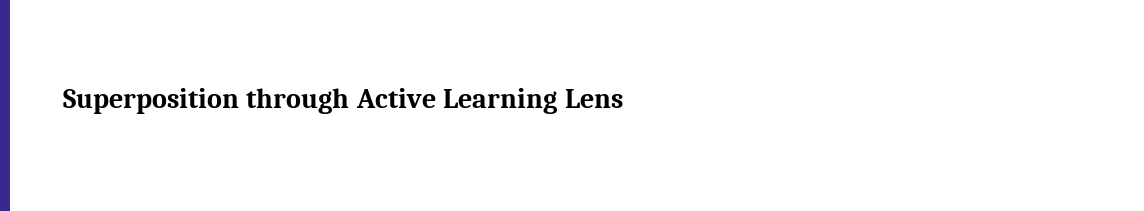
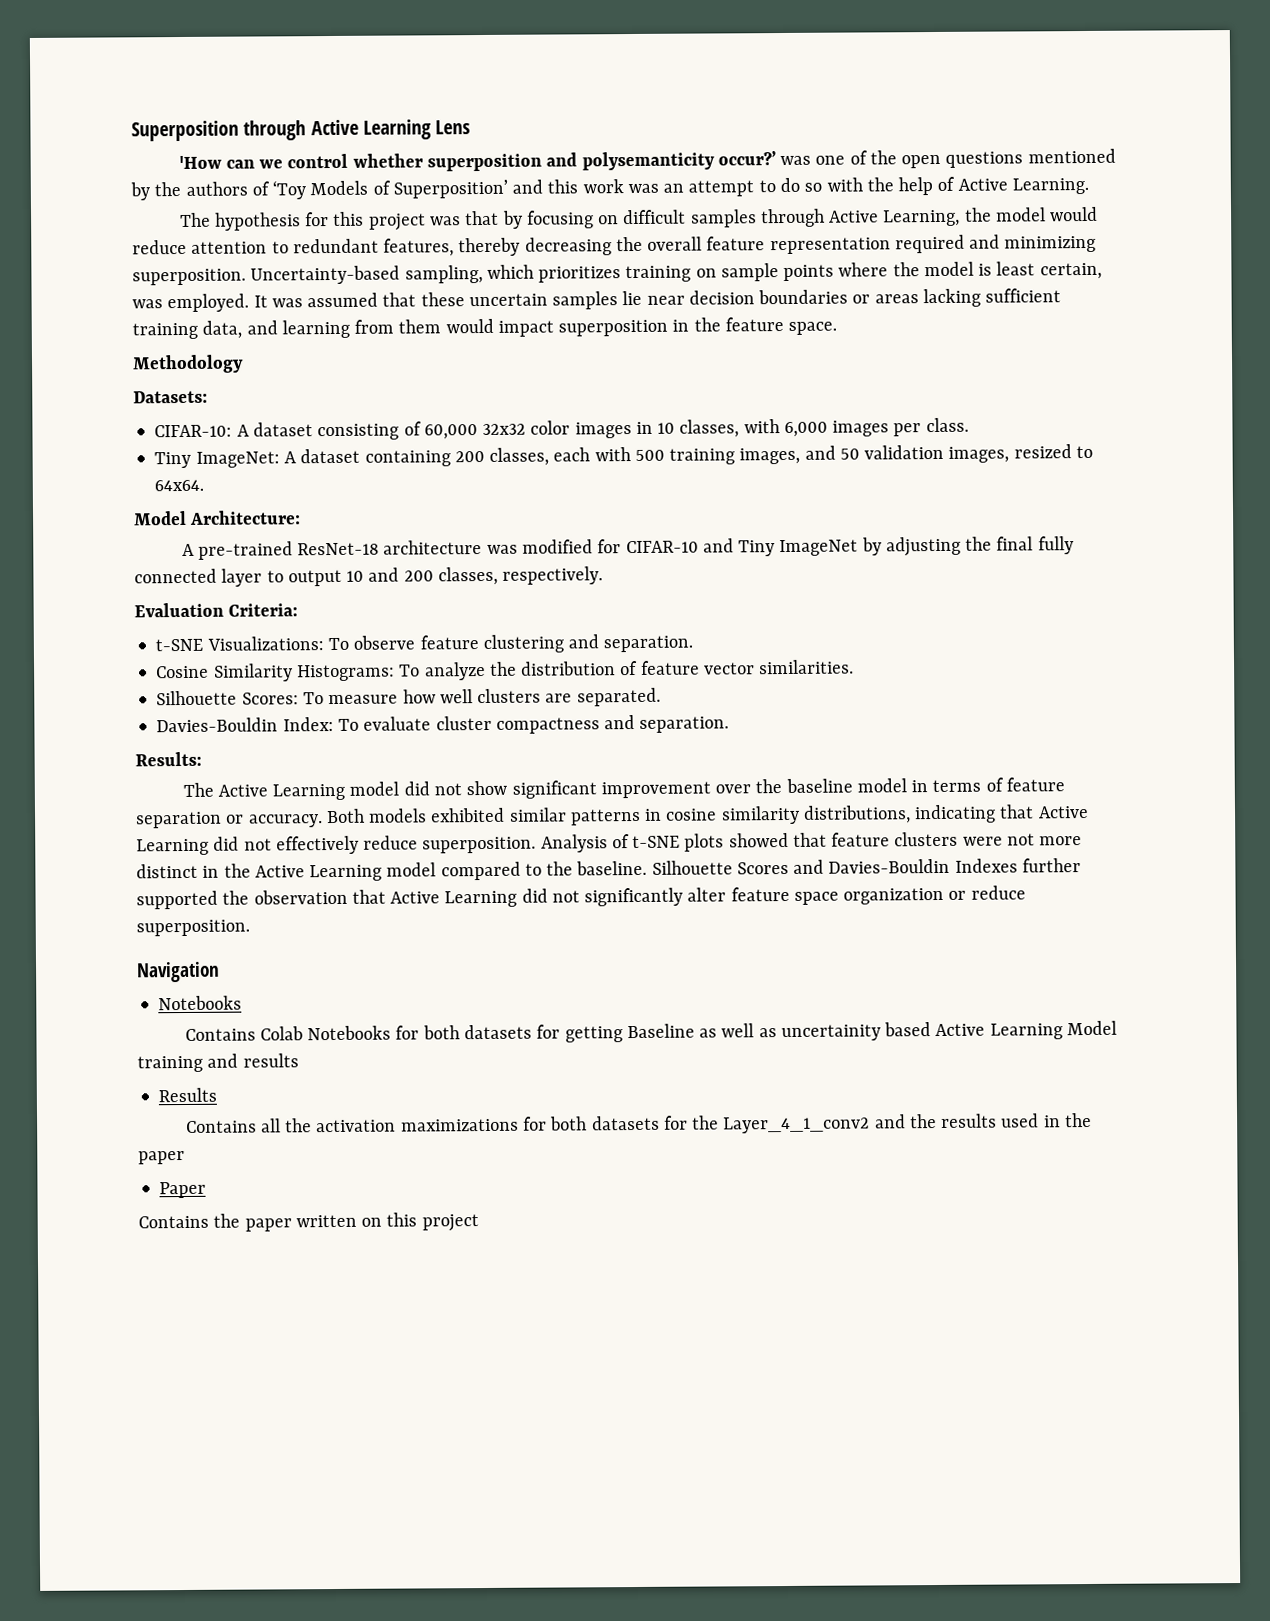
(623, 98) none -> [178,148,1116,172] [130,176,1089,201] [179,206,1099,231] [132,234,1097,257] [132,261,1102,286] [132,288,1062,313] [132,317,838,340] [132,354,244,374] [133,390,208,404] [154,417,969,441] [154,444,1093,469] [154,479,205,492] [134,510,302,526] [181,536,1074,560] [134,566,604,587] [134,602,299,618] [155,634,694,654] [156,659,855,682] [156,687,661,707] [156,714,730,734] [135,751,202,767] [182,777,1065,801] [136,804,1089,829] [136,831,1083,856] [136,858,1081,882] [136,885,1026,910] [136,919,250,937] [136,961,220,983] [158,995,243,1011] [184,1020,1117,1043] [137,1053,299,1073] [158,1087,218,1103] [185,1112,1092,1134] [138,1150,185,1165] [159,1181,207,1199] [138,1212,479,1232] // 'How can we control whether superposition and polysemanticity occur?’ was one of the open questions mentioned by the authors of ‘Toy Models of Superposition’ and this work was an attempt to do so with the help of Active Learning. // The hypothesis for this project was that by focusing on difficult samples through Active Learning, the model would reduce attention to redundant features, thereby decreasing the overall feature representation required and minimizing superposition. Uncertainty-based sampling, which prioritizes training on sample points where the model is least certain, was employed. It was assumed that these uncertain samples lie near decision boundaries or areas lacking sufficient training data, and learning from them would impact superposition in the feature space. // Methodology // Datasets: // CIFAR-10: A dataset consisting of 60,000 32x32 color images in 10 classes, with 6,000 images per class. // Tiny ImageNet: A dataset containing 200 classes, each with 500 training images, and 50 validation images, resized to 64x64. // Model Architecture: // A pre-trained ResNet-18 architecture was modified for CIFAR-10 and Tiny ImageNet by adjusting the final fully connected layer to output 10 and 200 classes, respectively. // Evaluation Criteria: // t-SNE Visualizations: To observe feature clustering and separation. // Cosine Similarity Histograms: To analyze the distribution of feature vector similarities. // Silhouette Scores: To measure how well clusters are separated. // Davies-Bouldin Index: To evaluate cluster compactness and separation. // Results: // The Active Learning model did not show significant improvement over the baseline model in terms of feature separation or accuracy. Both models exhibited similar patterns in cosine similarity distributions, indicating that Active Learning did not effectively reduce superposition. Analysis of t-SNE plots showed that feature clusters were not more distinct in the Active Learning model compared to the baseline. Silhouette Scores and Davies-Bouldin Indexes further supported the observation that Active Learning did not significantly alter feature space organization or reduce superposition. // Navigation // Notebooks // Contains Colab Notebooks for both datasets for getting Baseline as well as uncertainity based Active Learning Model training and results // Results // Contains all the activation maximizations for both datasets for the Layer_4_1_conv2 and the results used in the paper // Paper // Contains the paper written on this project

